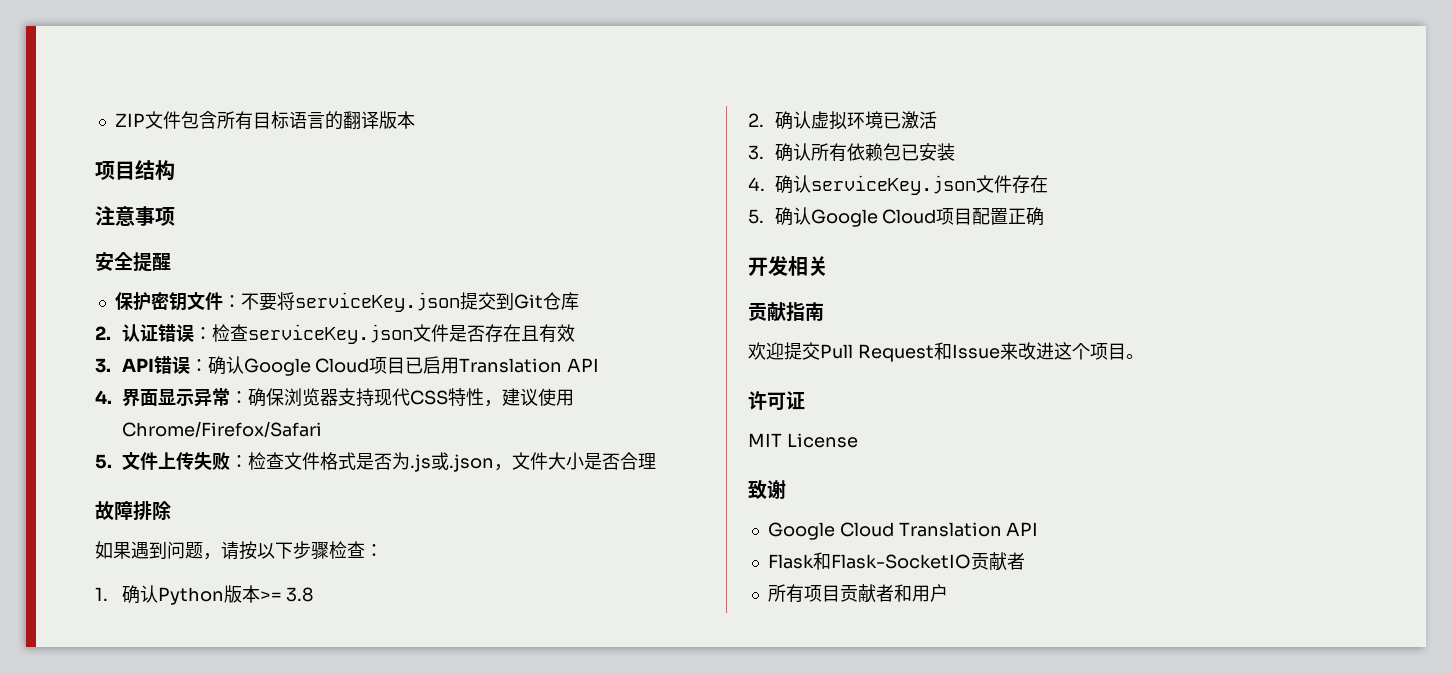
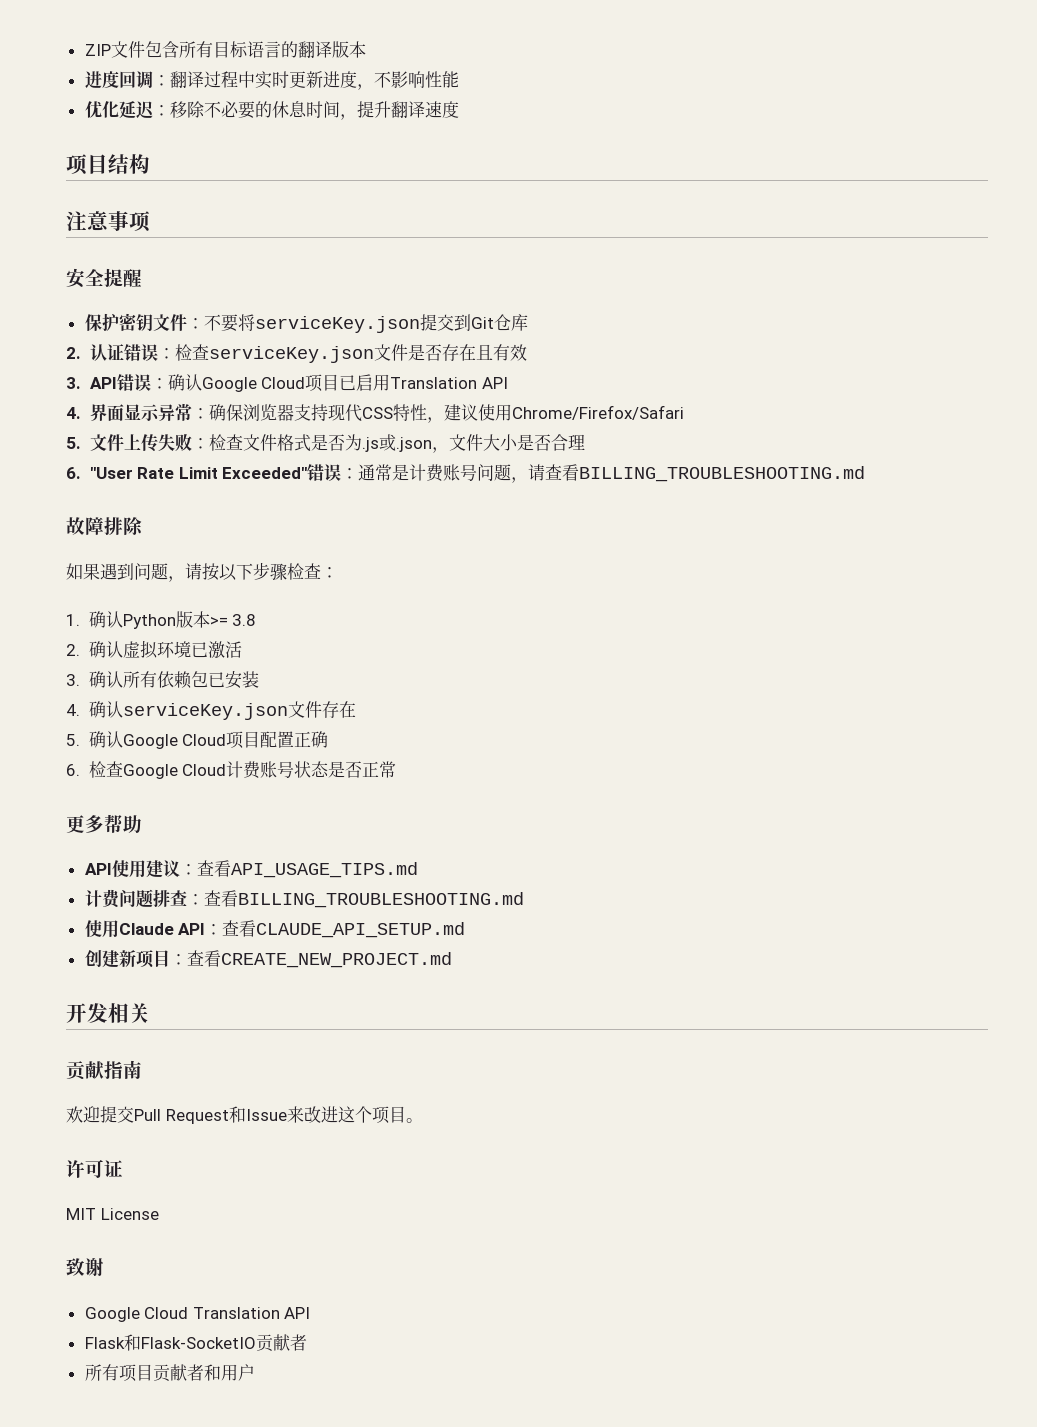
(415, 120) none -> [84,71,459,90] [84,101,459,120] // 进度回调：翻译过程中实时更新进度，不影响性能 // 优化延迟：移除不必要的休息时间，提升翻译速度
(656, 461) none -> [66,464,866,483] // 6. "User Rate Limit Exceeded"错误：通常是计费账号问题，请查看BILLING_TROUBLESHOOTING.md
(1045, 216) none -> [66,761,397,779] [66,814,142,833] [84,860,418,878] [84,889,524,908] [84,920,466,938] [84,950,452,968] // 6.检查Google Cloud计费账号状态是否正常 // 更多帮助 // API使用建议：查看API_USAGE_TIPS.md // 计费问题排查：查看BILLING_TROUBLESHOOTING.md // 使用Claude API：查看CLAUDE_API_SETUP.md // 创建新项目：查看CREATE_NEW_PROJECT.md

